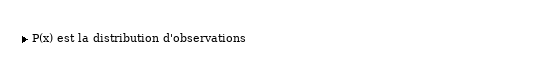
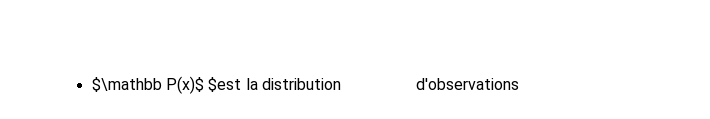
[32,33,76,43] P(x) est -> [91,76,242,94] $\mathbb P(x)$ $est

